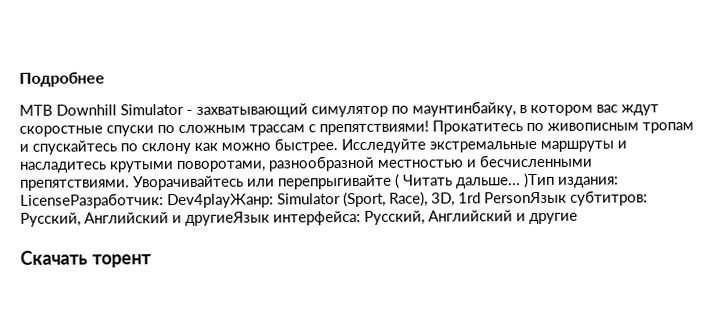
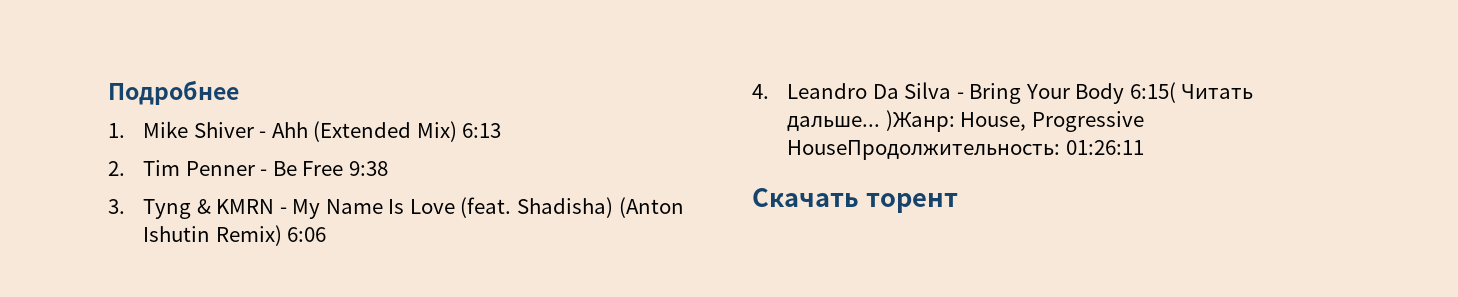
[19,101,659,118] [19,120,694,137] [19,138,627,155] [19,154,593,173] [20,172,619,191] [20,190,648,209] [20,210,578,227] MTB Downhill Simulator - захватывающий симулятор по маунтинбайку, в котором вас ждут скоростные спуски по сложным трассам с препятствиями! Прокатитесь по живописным тропам и спускайтесь по склону как можно быстрее. Исследуйте экстремальные маршруты и насладитесь крутыми поворотами, разнообразной местностью и бесчисленными препятствиями. Уворачивайтесь или перепрыгивайте ( Читать дальше... )Тип издания: LicenseРазработчик: Dev4playЖанр: Simulator (Sport, Race), 3D, 1rd PersonЯзык субтитров: Русский, Английский и другиеЯзык интерфейса: Русский, Английский и другие -> [108,121,502,142] [108,160,388,176] [108,197,684,219] [143,225,327,246] [752,82,1254,104] [787,110,1144,132] [787,140,1144,160] 1. Mike Shiver - Ahh (Extended Mix) 6:13 // 2. Tim Penner - Be Free 9:38 // 3. Tyng & KMRN - My Name Is Love (feat. Shadisha) (Anton Ishutin Remix) 6:06 // 4. Leandro Da Silva - Bring Your Body 6:15( Читать дальше... )Жанр: House, Progressive HouseПродолжительность: 01:26:11

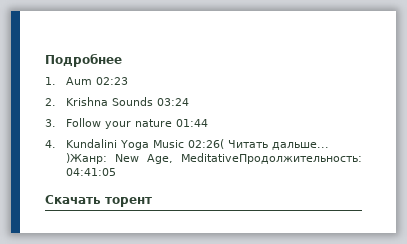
[143,121,502,142] [108,160,388,176] [108,197,684,219] [143,225,327,246] [752,82,1254,104] [787,110,1144,132] [787,140,1144,160] Mike Shiver - Ahh (Extended Mix) 6:13 // 2. Tim Penner - Be Free 9:38 // 3. Tyng & KMRN - My Name Is Love (feat. Shadisha) (Anton Ishutin Remix) 6:06 // 4. Leandro Da Silva - Bring Your Body 6:15( Читать дальше... )Жанр: House, Progressive HouseПродолжительность: 01:26:11 -> [66,77,129,85] [45,97,190,106] [45,118,209,129] [45,139,330,150] [66,153,362,164] [66,168,117,176] Aum 02:23 // 2. Krishna Sounds 03:24 // 3. Follow your nature 01:44 // 4. Kundalini Yoga Music 02:26( Читать дальше... )Жанр: New Age, MeditativeПродолжительность: 04:41:05

